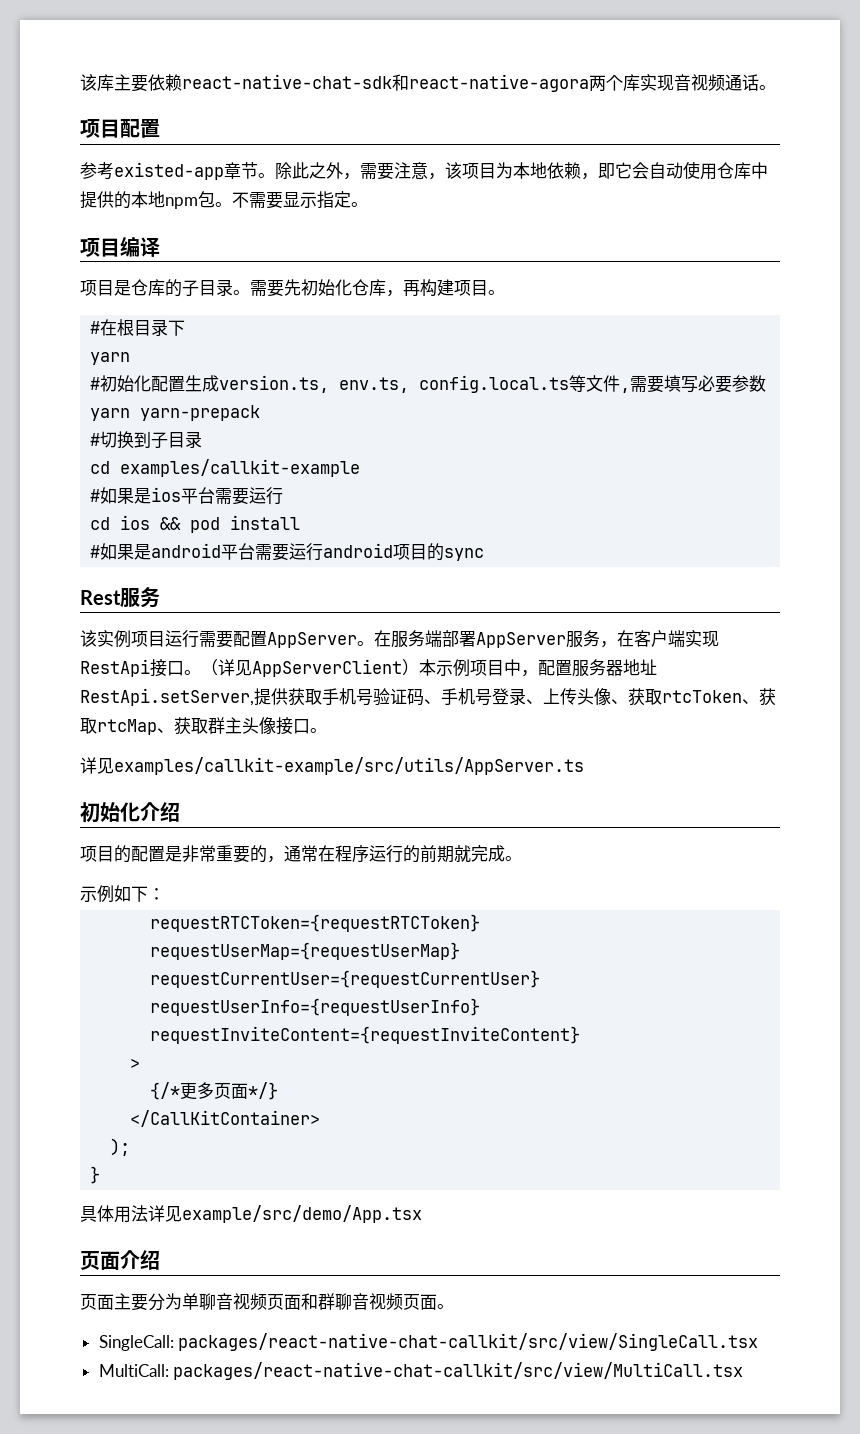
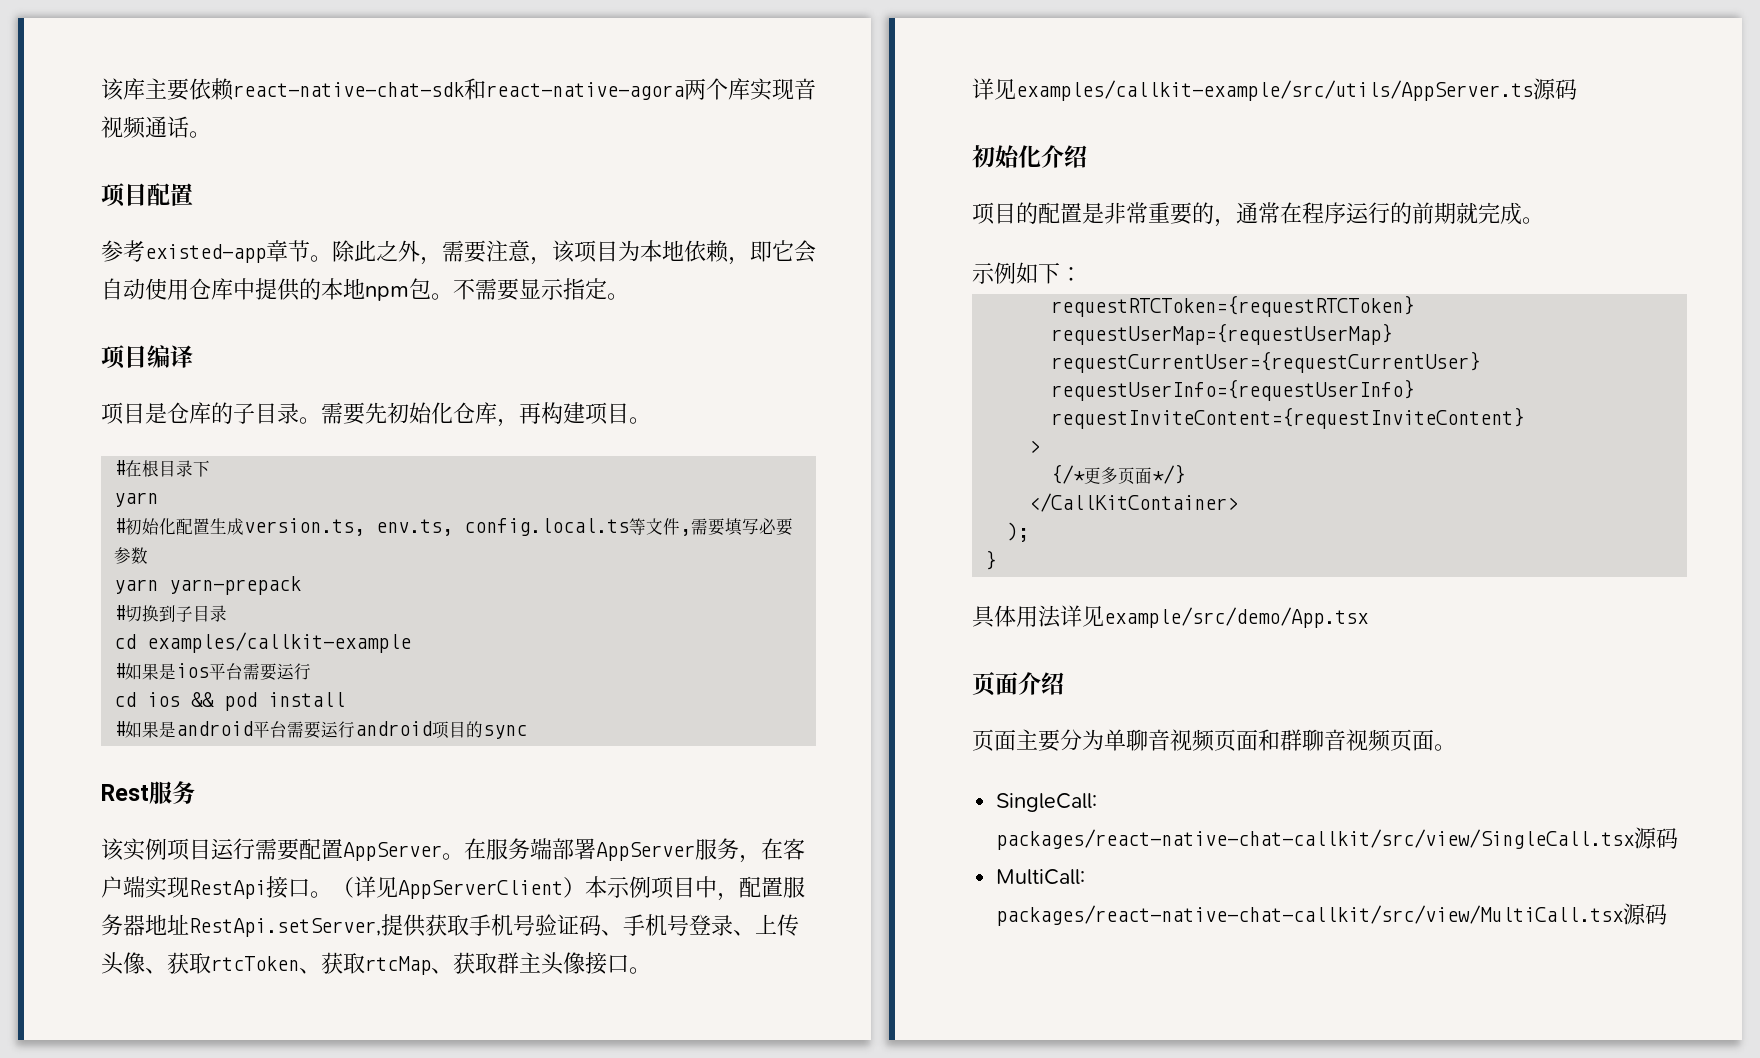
(584, 766) none -> [1533,78,1577,100] 源码
(759, 1342) none -> [1634,827,1679,849] 源码
(744, 1371) none -> [1623,903,1668,925] 源码

